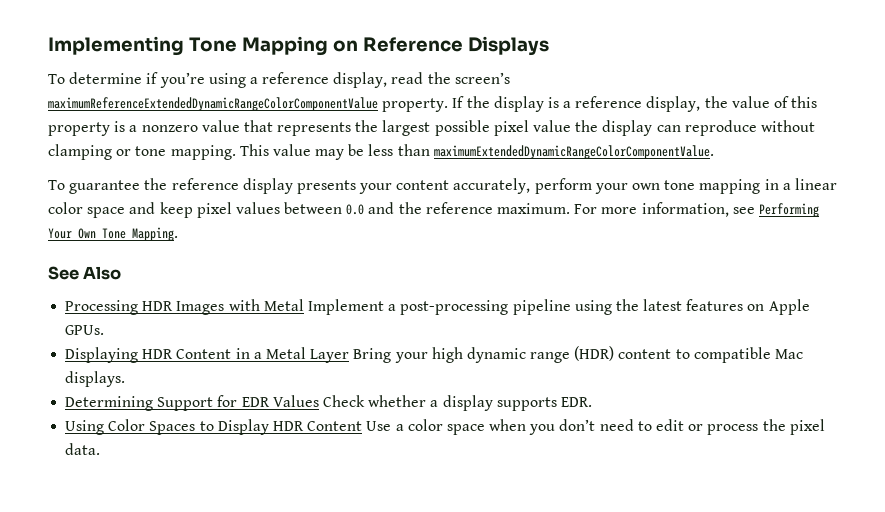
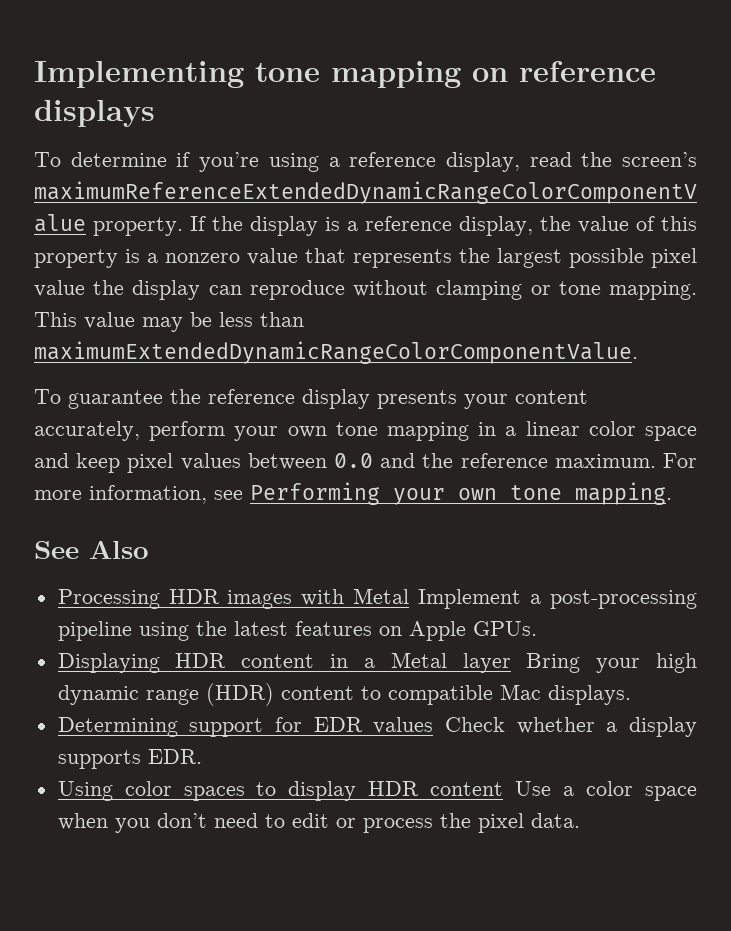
[188,36,549,56] Tone Mapping on Reference Displays -> [255,61,656,88] [34,100,155,127] tone mapping on reference displays
[48,227,178,241] Your Own Tone Mapping. -> [393,482,672,505] your own tone mapping.
[176,301,225,315] Images -> [227,590,293,609] images
[176,349,232,359] Content -> [241,654,315,668] content
[310,349,350,363] Layer -> [462,653,511,673] layer
[157,397,214,411] Support -> [189,718,264,737] support
[272,395,319,407] Values -> [373,717,434,734] values
[108,419,363,435] Color Spaces to Display HDR Content -> [124,781,504,801] color spaces to display HDR content

